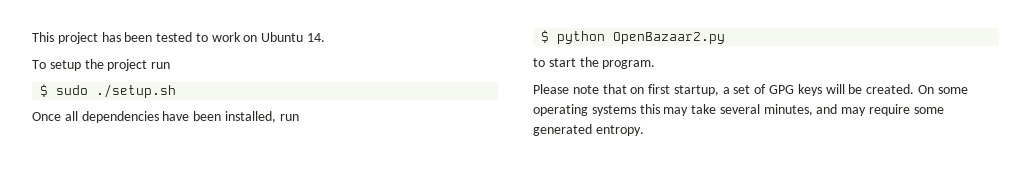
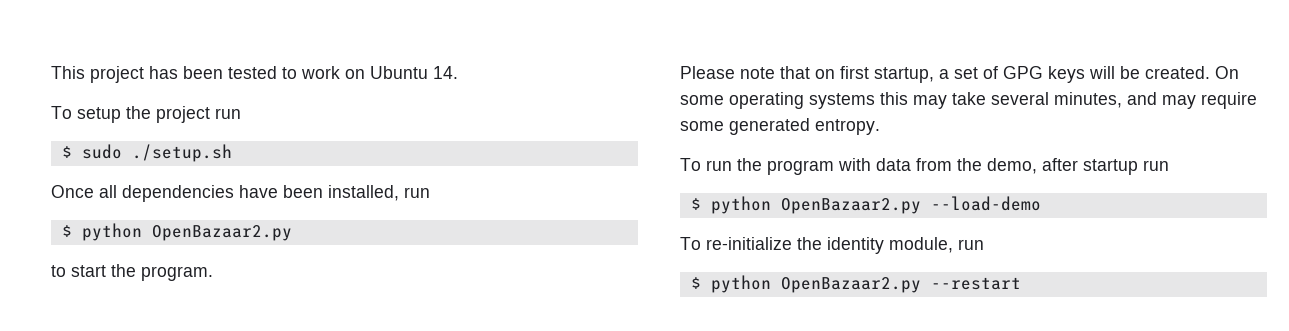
(644, 130) none -> [680,158,1169,175] [690,196,1041,214] [680,237,984,254] [690,275,1021,293] // To run the program with data from the demo, after startup run // $ python OpenBazaar2.py --load-demo // To re-initialize the identity module, run // $ python OpenBazaar2.py --restart

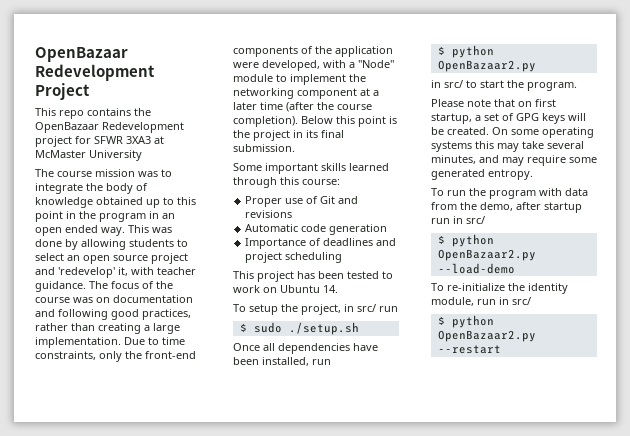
(51, 72) none -> [35,47,128,62] [35,64,155,81] [35,83,90,100] [35,108,151,119] [35,122,184,133] [35,136,164,147] [35,150,142,161] [35,169,172,177] [35,183,148,194] [35,197,196,208] [35,211,175,222] [35,225,172,236] [35,239,188,250] [35,253,188,264] [35,267,196,278] [35,281,173,292] [35,295,193,303] [35,309,191,320] [35,323,180,334] [35,337,185,348] [35,351,196,362] [233,46,393,57] [233,60,394,71] [233,74,366,85] [233,88,379,99] [233,102,372,112] [233,116,397,127] [233,130,344,141] [233,144,295,152] [233,163,389,174] [233,177,340,188] [245,196,359,207] [245,210,293,218] [245,224,388,235] [245,238,397,249] [245,252,343,263] OpenBazaar Redevelopment Project // This repo contains the OpenBazaar Redevelopment project for SFWR 3XA3 at McMaster University // The course mission was to integrate the body of knowledge obtained up to this point in the program in an open ended way. This was done by allowing students to select an open source project and 'redevelop' it, with teacher guidance. The focus of the course was on documentation and following good practices, rather than creating a large implementation. Due to time constraints, only the front-end components of the application were developed, with a "Node" module to implement the networking component at a later time (after the course completion). Below this point is the project in its final submission. // Some important skills learned through this course: // Proper use of Git and revisions // Automatic code generation // Importance of deadlines and project scheduling //
[156,106,210,123] project -> [301,304,376,315] project, in src/
(292, 233) none -> [431,80,463,88] in src/
(1169, 165) none -> [453,216,485,224] in src/
(984, 244) none -> [499,297,531,305] in src/

